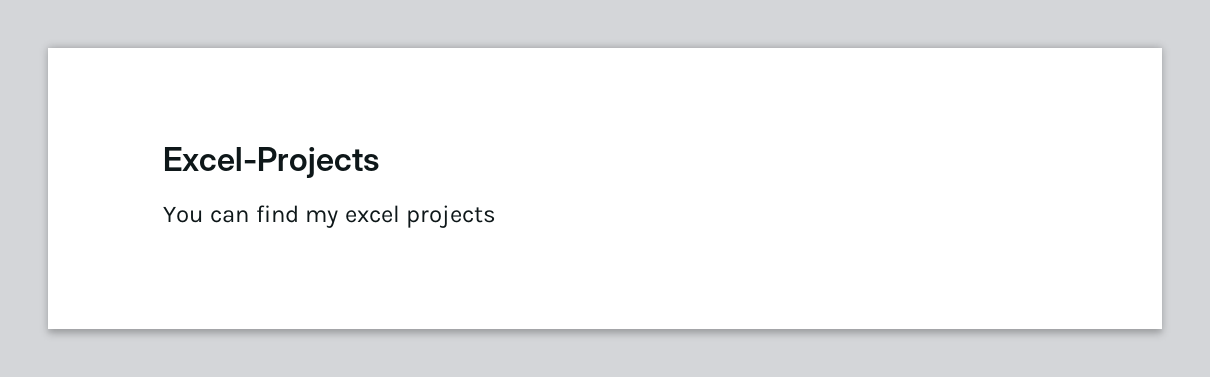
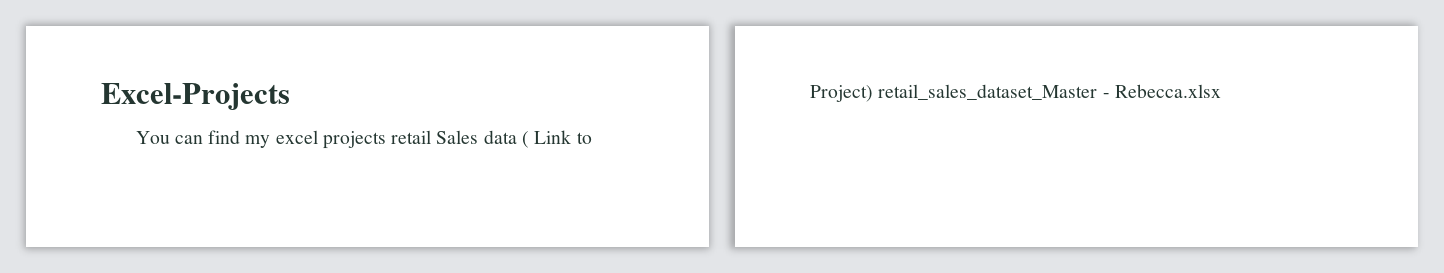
(497, 216) none -> [391,130,592,148] [810,84,1221,102] retail Sales data ( Link to Project) retail_sales_dataset_Master - Rebecca.xlsx

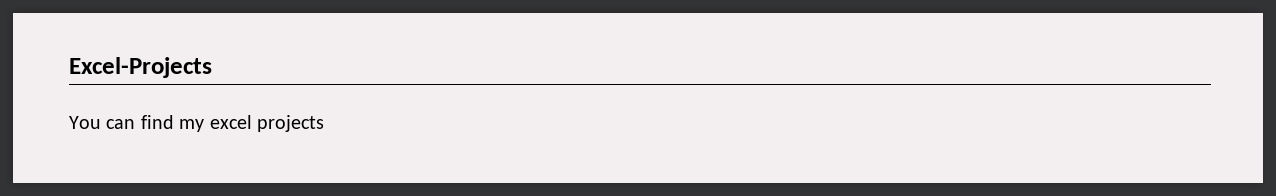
[391,130,592,148] [810,84,1221,102] retail Sales data ( Link to Project) retail_sales_dataset_Master - Rebecca.xlsx -> (324, 123) none

